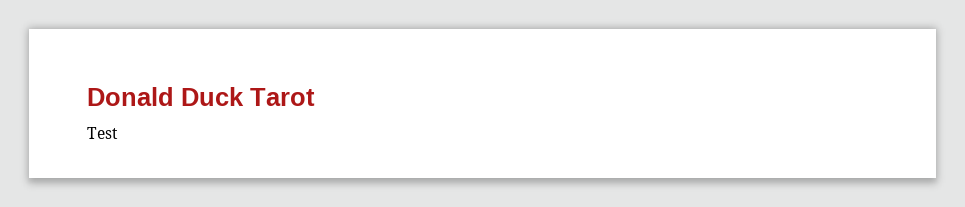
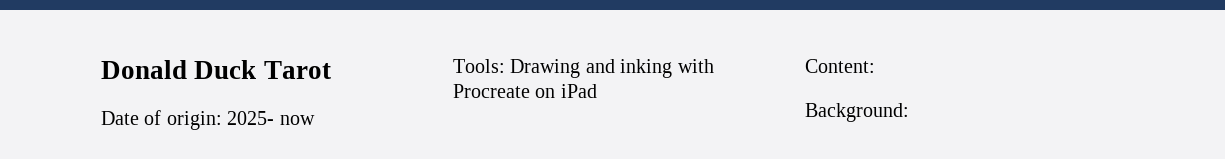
[87,127,118,139] Test -> [101,110,315,130] [453,59,714,78] [453,84,597,98] [805,59,875,73] [805,103,909,122] Date of origin: 2025- now // Tools: Drawing and inking with Procreate on iPad // Content: // Background:

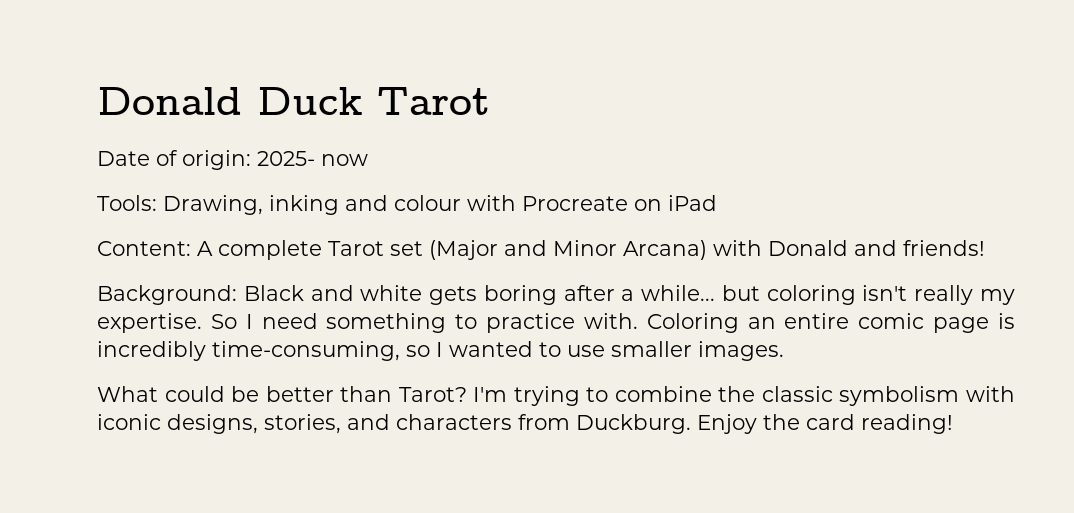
[510,59,673,78] Drawing and inking -> [163,195,461,215] Drawing, inking and colour
[805,103,909,122] // Background: -> [197,240,985,260] [97,285,1015,305] [97,313,1015,333] [97,341,784,361] [97,386,1016,406] [97,414,953,434] A complete Tarot set (Major and Minor Arcana) with Donald and friends! // Background: Black and white gets boring after a while... but coloring isn't really my expertise. So I need something to practice with. Coloring an entire comic page is incredibly time-consuming, so I wanted to use smaller images. // What could be better than Tarot? I'm trying to combine the classic symbolism with iconic designs, stories, and characters from Duckburg. Enjoy the card reading!

